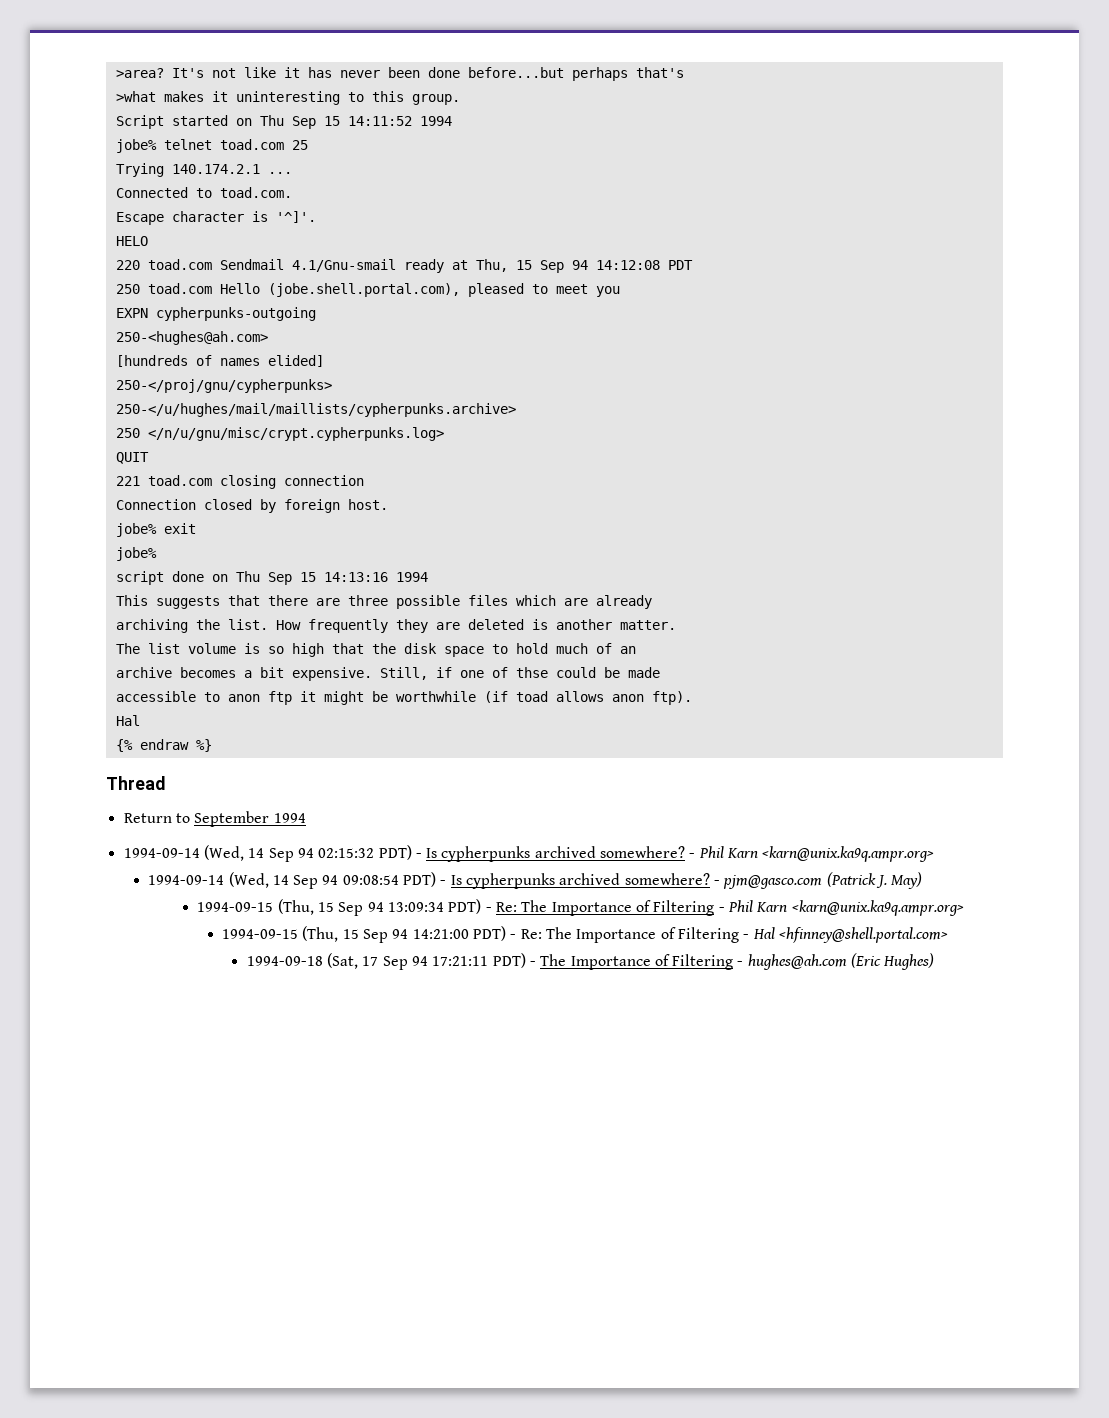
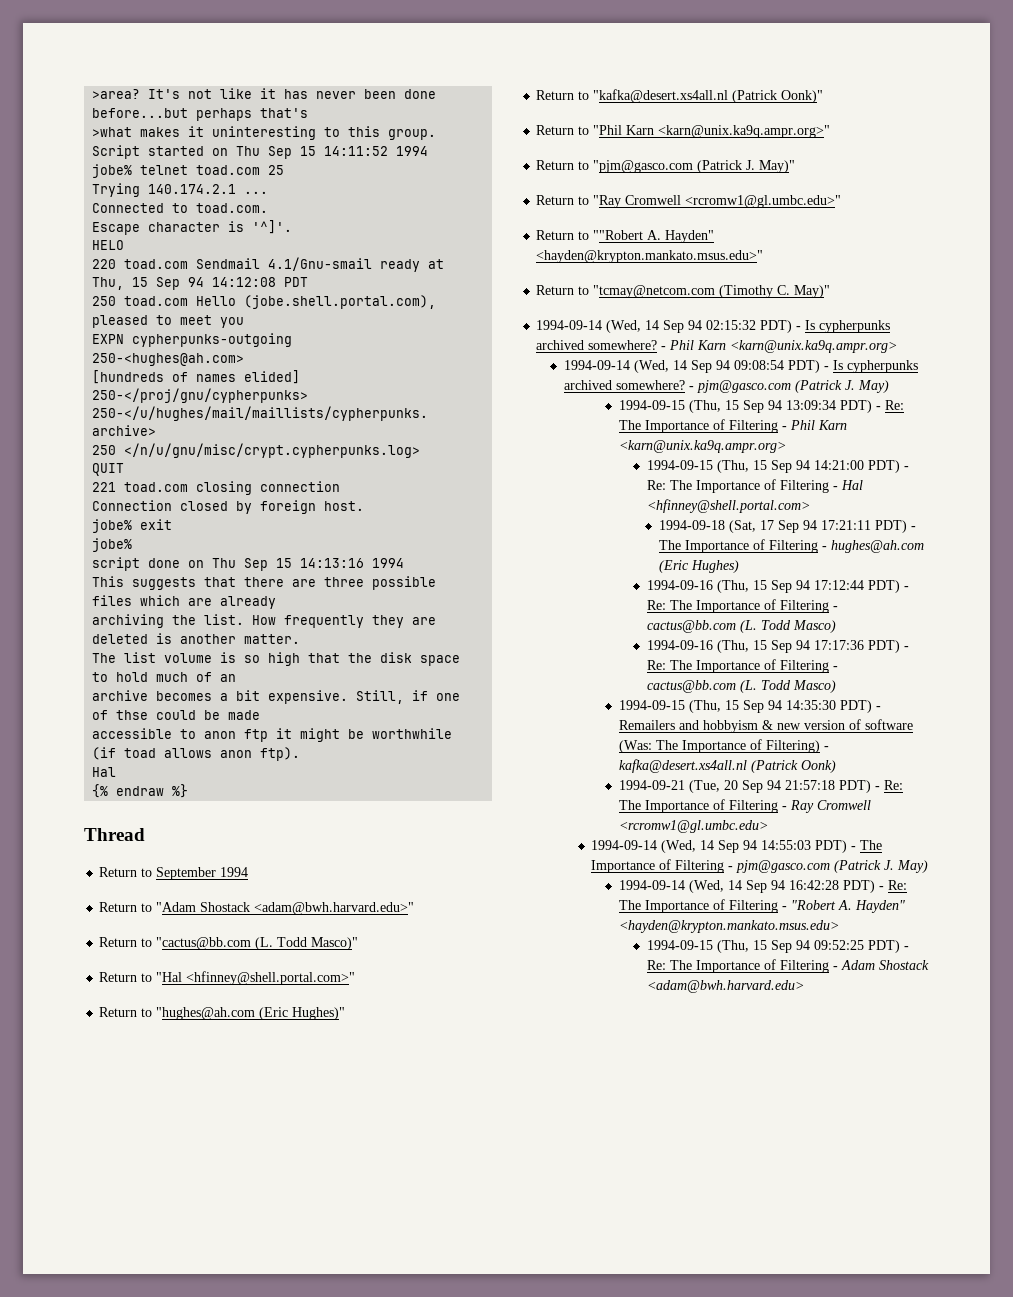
(306, 818) none -> [99,902,415,915] [99,937,359,950] [99,971,356,985] [99,1007,346,1020] [536,89,824,103] [536,125,831,138] [536,160,796,173] [536,195,842,208] [536,230,715,243] [536,250,764,263] [536,285,831,298] // Return to "Adam Shostack <adam@bwh.harvard.edu>" // Return to "cactus@bb.com (L. Todd Masco)" // Return to "Hal <hfinney@shell.portal.com>" // Return to "hughes@ah.com (Eric Hughes)" // Return to "kafka@desert.xs4all.nl (Patrick Oonk)" // Return to "Phil Karn <karn@unix.ka9q.ampr.org>" // Return to "pjm@gasco.com (Patrick J. May)" // Return to "Ray Cromwell <rcromw1@gl.umbc.edu>" // Return to ""Robert A. Hayden" <hayden@krypton.mankato.msus.edu>" // Return to "tcmay@netcom.com (Timothy C. May)"
(935, 961) none -> [646,580,909,593] [646,599,838,613] [646,620,836,633] [646,640,909,653] [646,659,838,673] [646,680,836,693] [619,700,882,713] [619,719,914,733] [619,739,830,753] [619,759,837,773] [619,780,904,793] [619,799,872,813] [619,820,769,833] [591,840,883,853] [591,859,929,873] [619,880,908,893] [619,899,906,913] [619,920,840,933] [646,940,909,953] [646,959,929,973] [646,980,804,993] // 1994-09-16 (Thu, 15 Sep 94 17:12:44 PDT) - Re: The Importance of Filtering - cactus@bb.com (L. Todd Masco) // 1994-09-16 (Thu, 15 Sep 94 17:17:36 PDT) - Re: The Importance of Filtering - cactus@bb.com (L. Todd Masco) // 1994-09-15 (Thu, 15 Sep 94 14:35:30 PDT) - Remailers and hobbyism & new version of software (Was: The Importance of Filtering) - kafka@desert.xs4all.nl (Patrick Oonk) // 1994-09-21 (Tue, 20 Sep 94 21:57:18 PDT) - Re: The Importance of Filtering - Ray Cromwell <rcromw1@gl.umbc.edu> // 1994-09-14 (Wed, 14 Sep 94 14:55:03 PDT) - The Importance of Filtering - pjm@gasco.com (Patrick J. May) // 1994-09-14 (Wed, 14 Sep 94 16:42:28 PDT) - Re: The Importance of Filtering - "Robert A. Hayden" <hayden@krypton.mankato.msus.edu> // 1994-09-15 (Thu, 15 Sep 94 09:52:25 PDT) - Re: The Importance of Filtering - Adam Shostack <adam@bwh.harvard.edu>

